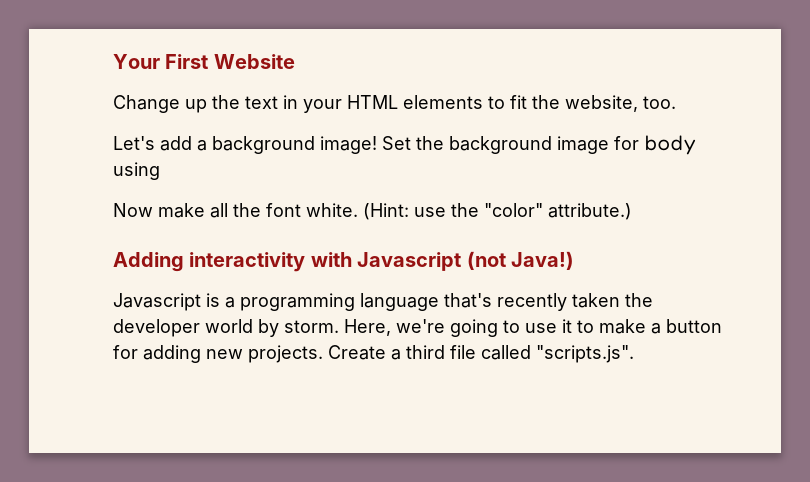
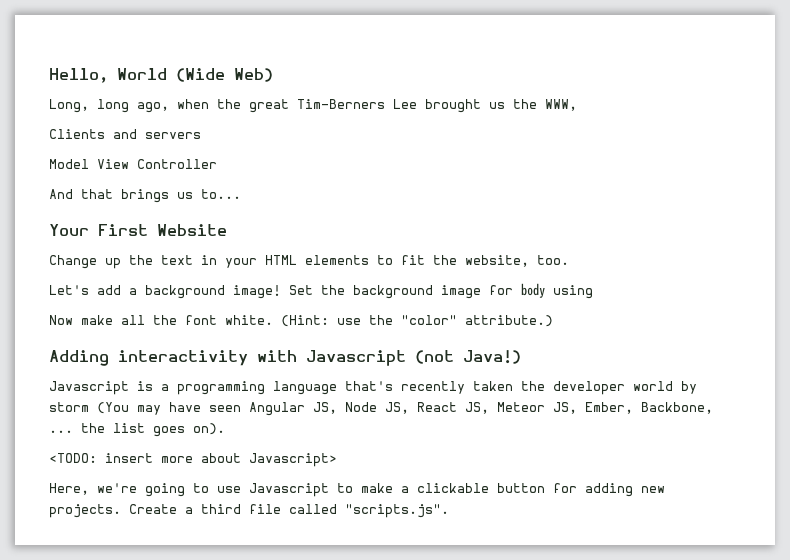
(113, 61) none -> [49,68,273,83] [49,99,577,113] [49,129,201,139] [49,159,217,169] [49,189,241,203] Hello, World (Wide Web) // Long, long ago, when the great Tim-Berners Lee brought us the WWW, // Clients and servers // Model View Controller // And that brings us to... //
[284,320,339,333] storm. -> [49,402,713,416] [49,423,225,437] [49,453,337,467] storm (You may have seen Angular JS, Node JS, React JS, Meteor JS, Ember, Backbone, ... the list goes on). // <TODO: insert more about Javascript> //
[562,319,572,333] it -> [249,483,329,497] Javascript
(661, 328) none -> [417,483,489,493] clickable

